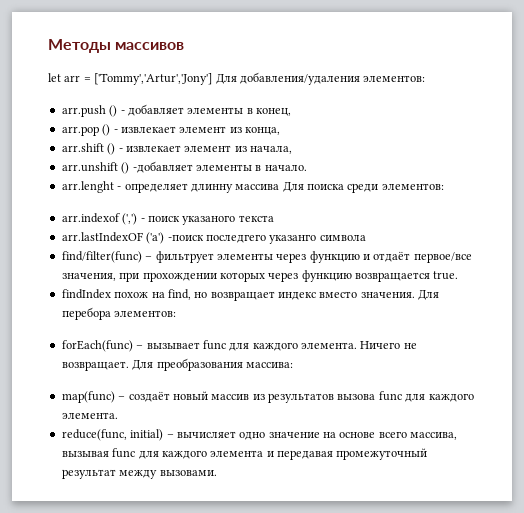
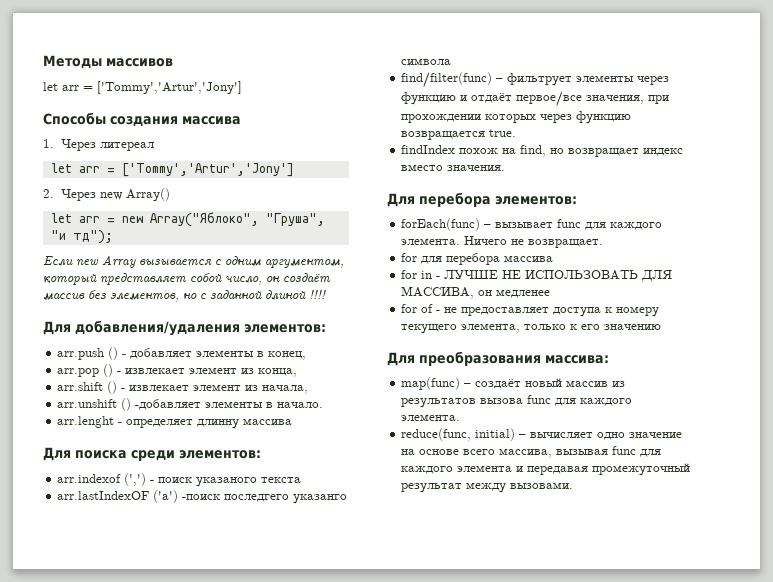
(213, 79) none -> [43,112,241,126] [43,139,154,151] [50,163,294,177] [43,188,170,201] [50,212,325,227] [50,230,113,244] [43,255,344,268] [43,273,330,285] [43,290,326,302] // Cпособы создания массива // 1. Через литереал // let arr = ['Tommy','Artur','Jony'] // 2. Через new Array() // let arr = new Array("Яблоко", "Груша", "и тд"); // Если new Array вызывается с одним аргументом, который представляет собой число, он создаёт массив без элементов, но с заданной длиной !!!! //
(280, 187) none -> (293, 421) //
(415, 295) none -> (506, 168) //
(129, 366) none -> [401,253,554,265] [401,270,673,282] [401,286,551,299] [401,304,660,317] [401,323,662,334] // for для перебора массива // for in - ЛУЧШЕ НЕ ИСПОЛЬЗОВАТЬ ДЛЯ МАССИВА, он медленее // for of - не предоставляет доступа к номеру текущего элемента, только к его значению //

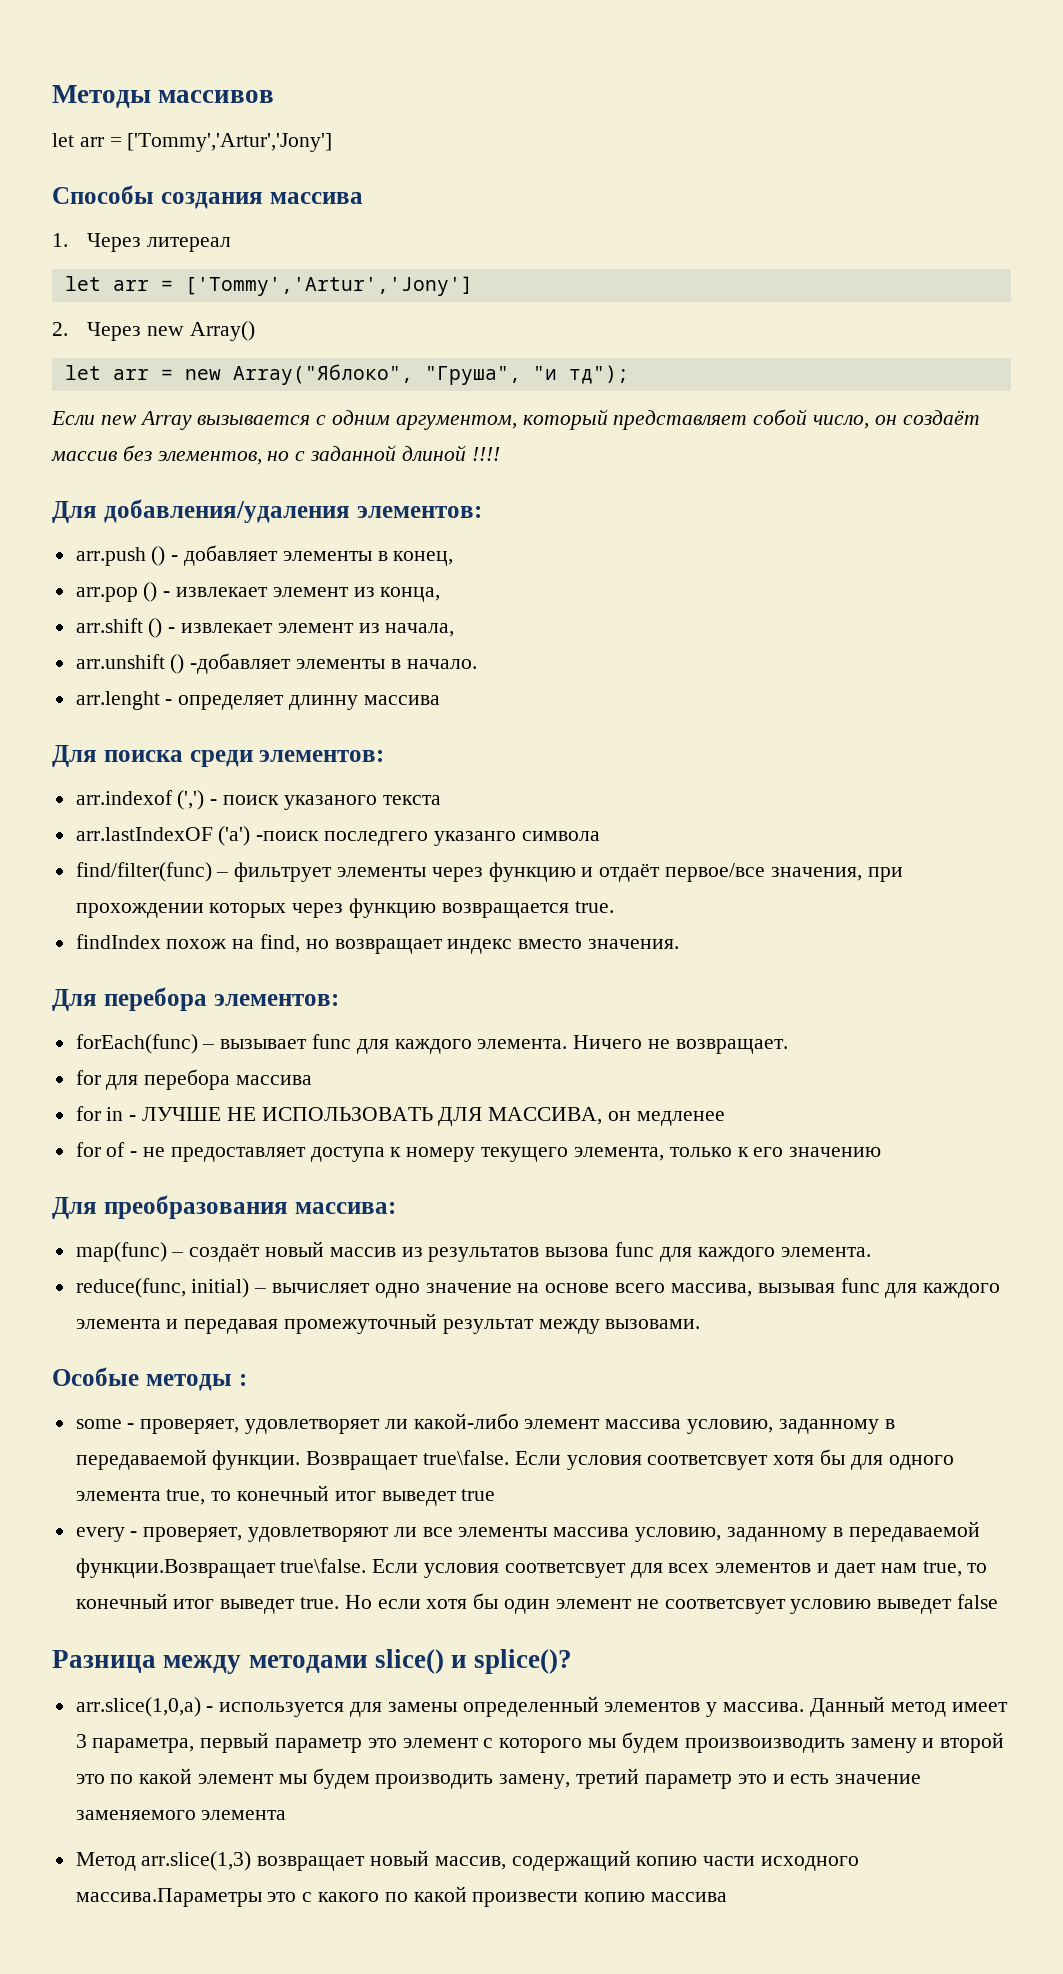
(574, 485) none -> [52,1367,247,1391] [75,1413,895,1434] [75,1449,954,1470] [75,1485,496,1506] [75,1521,980,1542] [75,1558,988,1578] [75,1593,998,1614] [52,1649,573,1674] [75,1696,1008,1717] [75,1732,1005,1753] [75,1768,922,1789] [75,1810,287,1820] [75,1850,860,1871] [75,1886,728,1907] // Особые методы : // some - проверяет, удовлетворяет ли какой-либо элемент массива условию, заданному в передаваемой функции. Возвращает true\false. Если условия соответсвует хотя бы для одного элемента true, то конечный итог выведет true // every - проверяет, удовлетворяют ли все элементы массива условию, заданному в передаваемой функции.Возвращает true\false. Если условия соответсвует для всех элементов и дает нам true, то конечный итог выведет true. Но если хотя бы один элемент не соответсвует условию выведет false // Разница между методами slice() и splice()? // arr.slice(1,0,a) - используется для замены определенный элементов у массива. Данный метод имеет 3 параметра, первый параметр это элемент с которого мы будем произвоизводить замену и второй это по какой элемент мы будем производить замену, третий параметр это и есть значение заменяемого элемента // Метод arr.slice(1,3) возвращает новый массив, содержащий копию части исходного массива.Параметры это с какого по какой произвести копию массива

